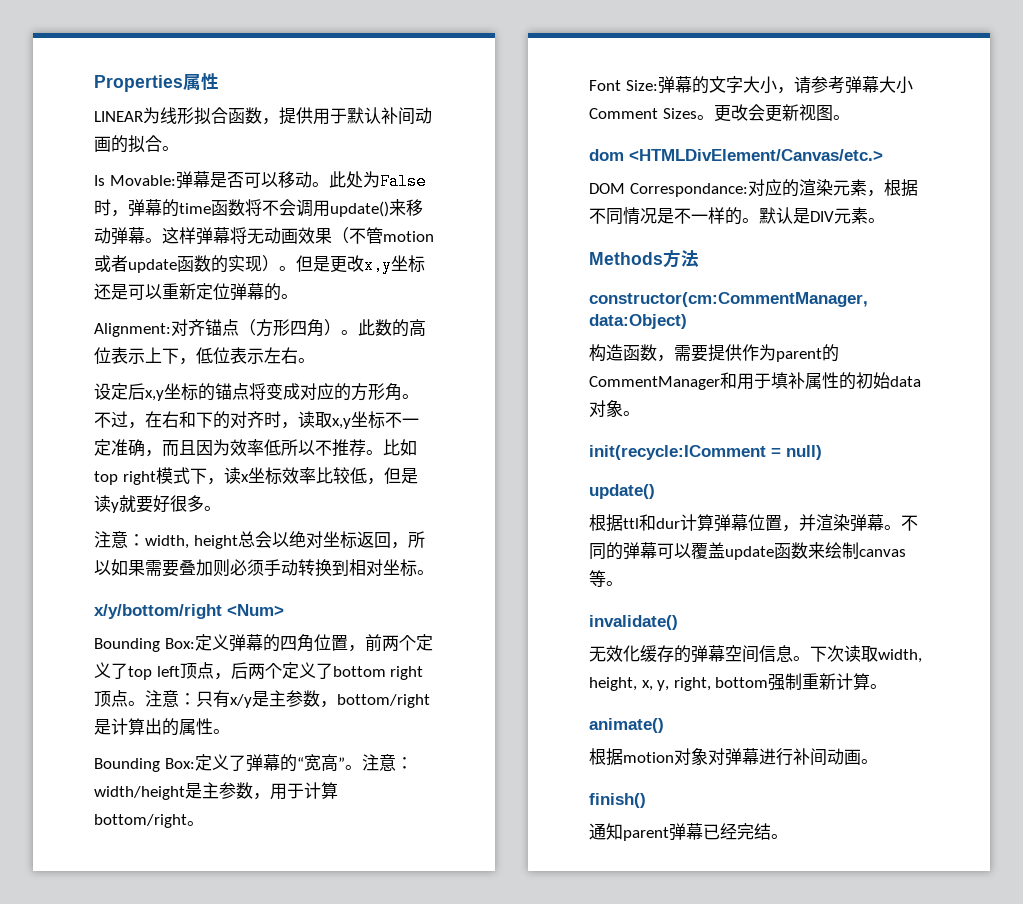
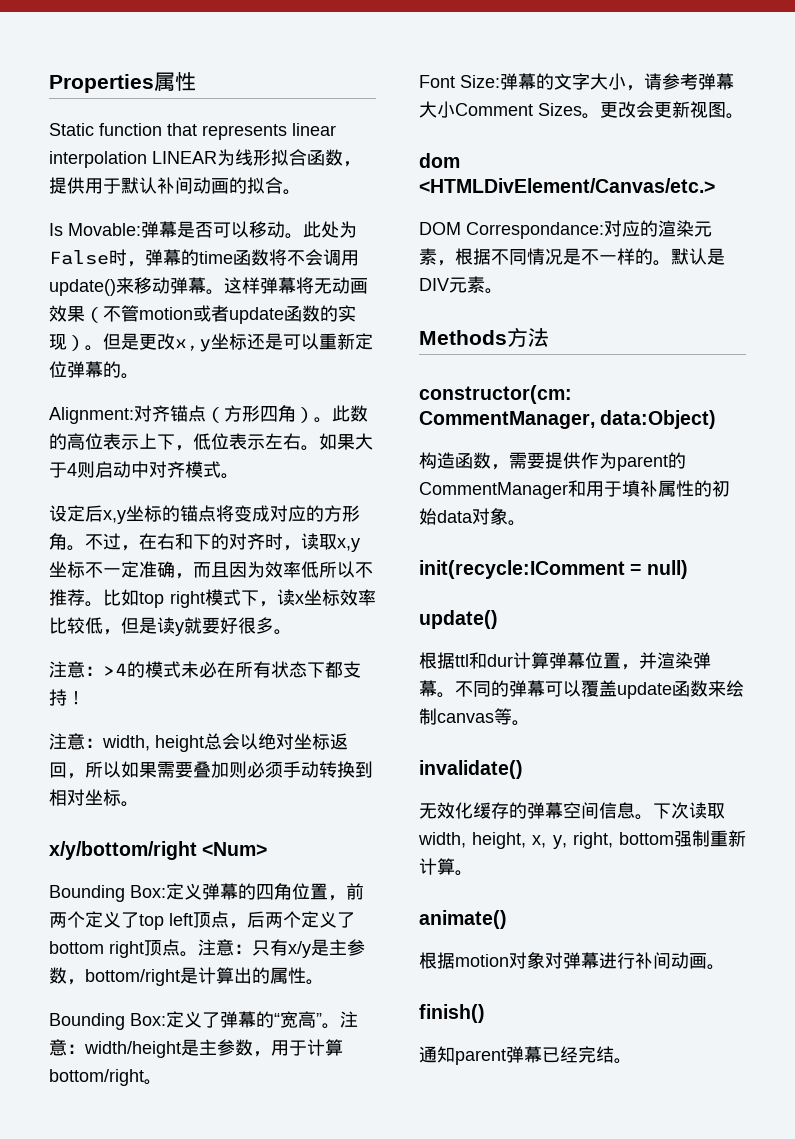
(219, 81) none -> [49,123,336,140] [49,151,147,168] Static function that represents linear interpolation
(315, 360) none -> [319,433,373,450] [49,461,239,479] 如果大于4则启动中对齐模式。
(221, 508) none -> [49,661,361,678] [49,689,85,706] // 注意：>4的模式未必在所有状态下都支持！

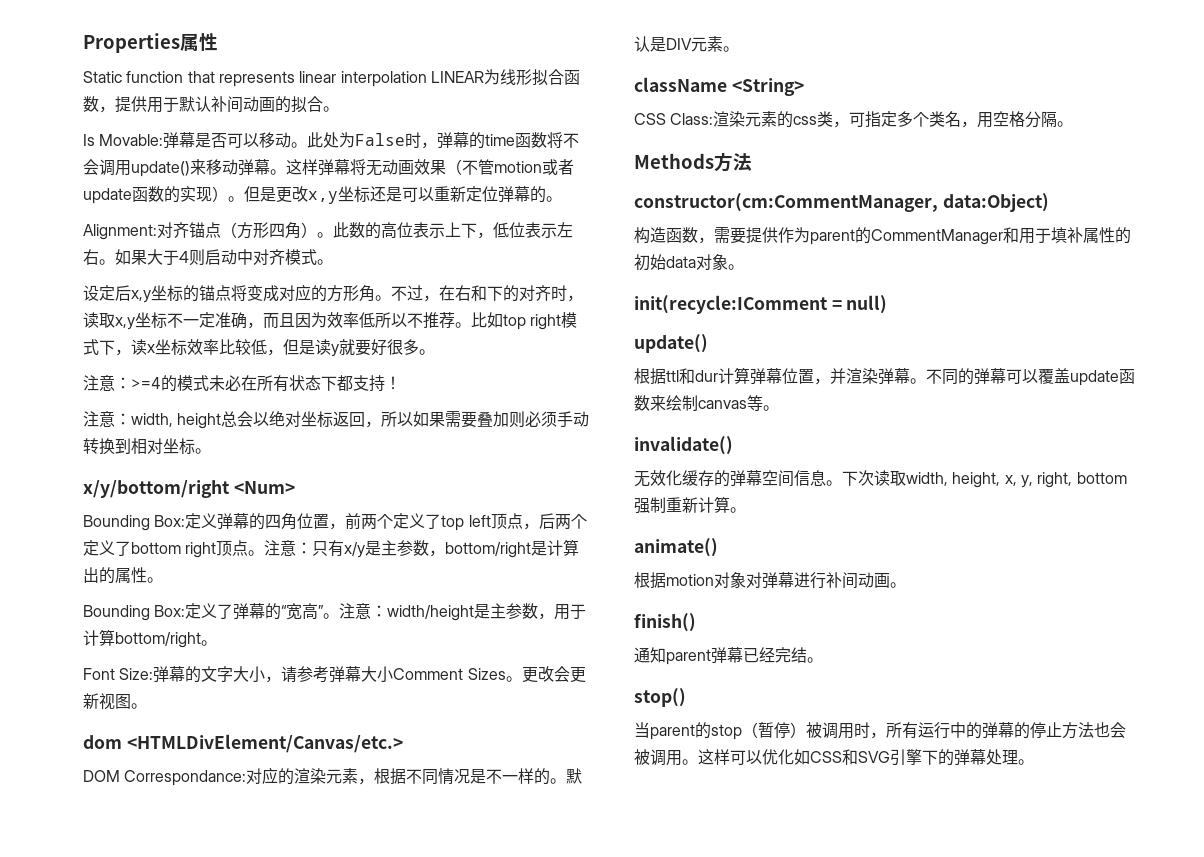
[103,663,127,676] >4 -> [131,377,161,389] >=4
(503, 291) none -> [634,77,804,96] [634,111,1074,128] // className <String> // CSS Class:渲染元素的css类，可指定多个类名，用空格分隔。
(632, 1061) none -> [634,688,686,707] [634,722,1126,740] [634,749,1034,766] // stop() // 当parent的stop（暂停）被调用时，所有运行中的弹幕的停止方法也会被调用。这样可以优化如CSS和SVG引擎下的弹幕处理。

